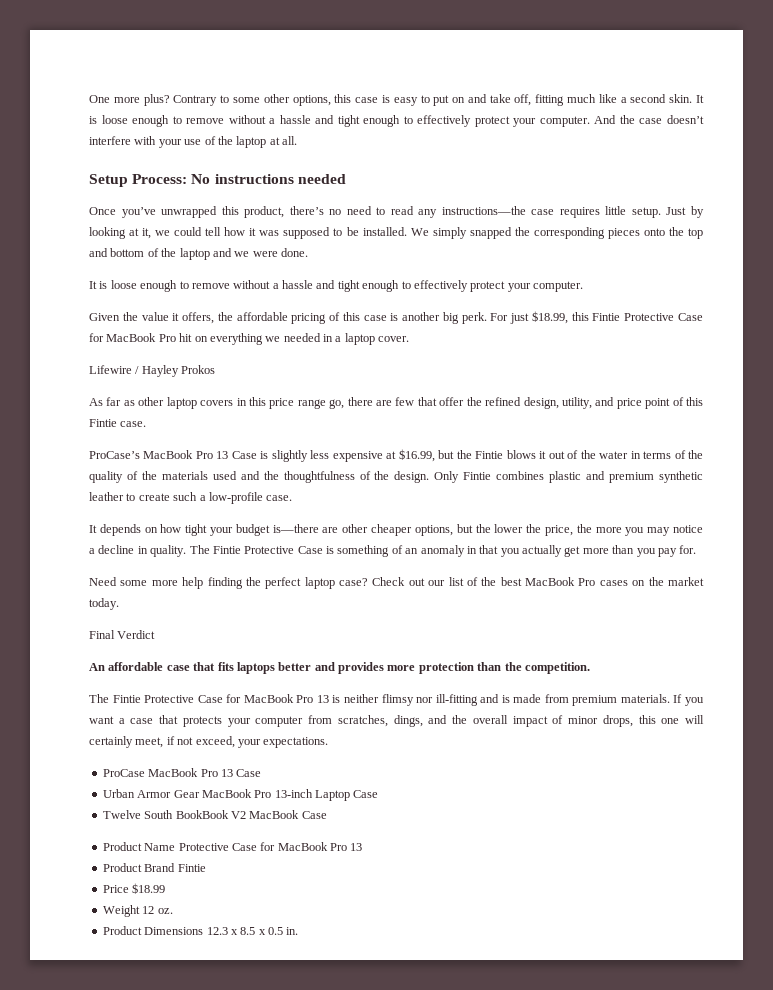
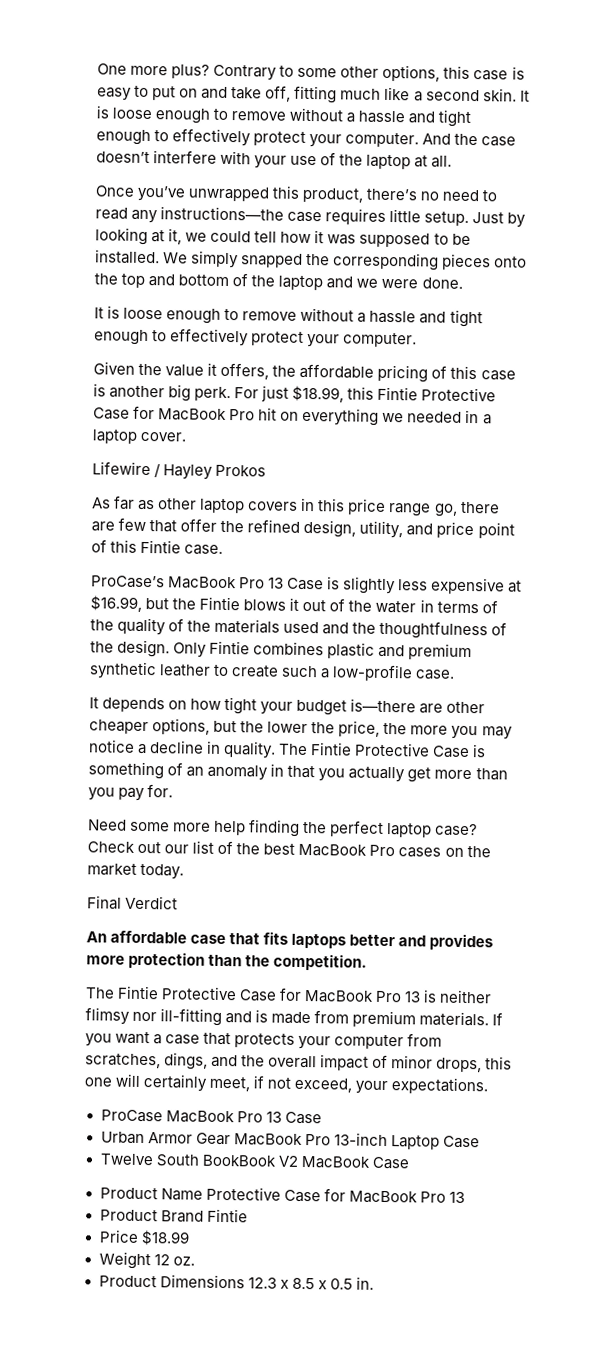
[89,174,346,187] // Setup Process: No instructions needed -> (453, 161) none

